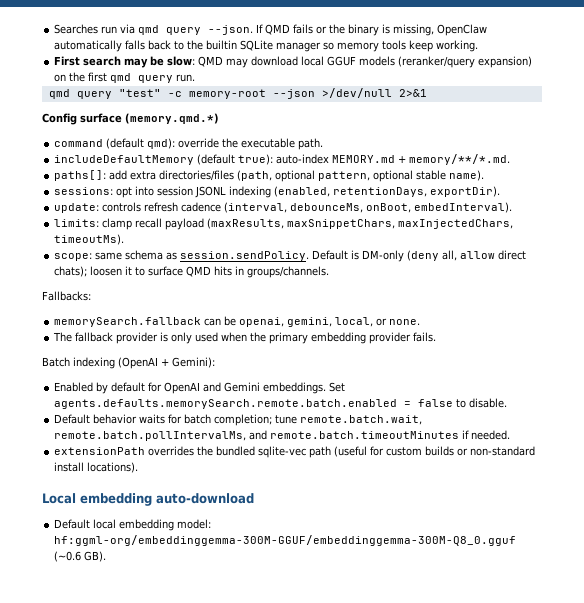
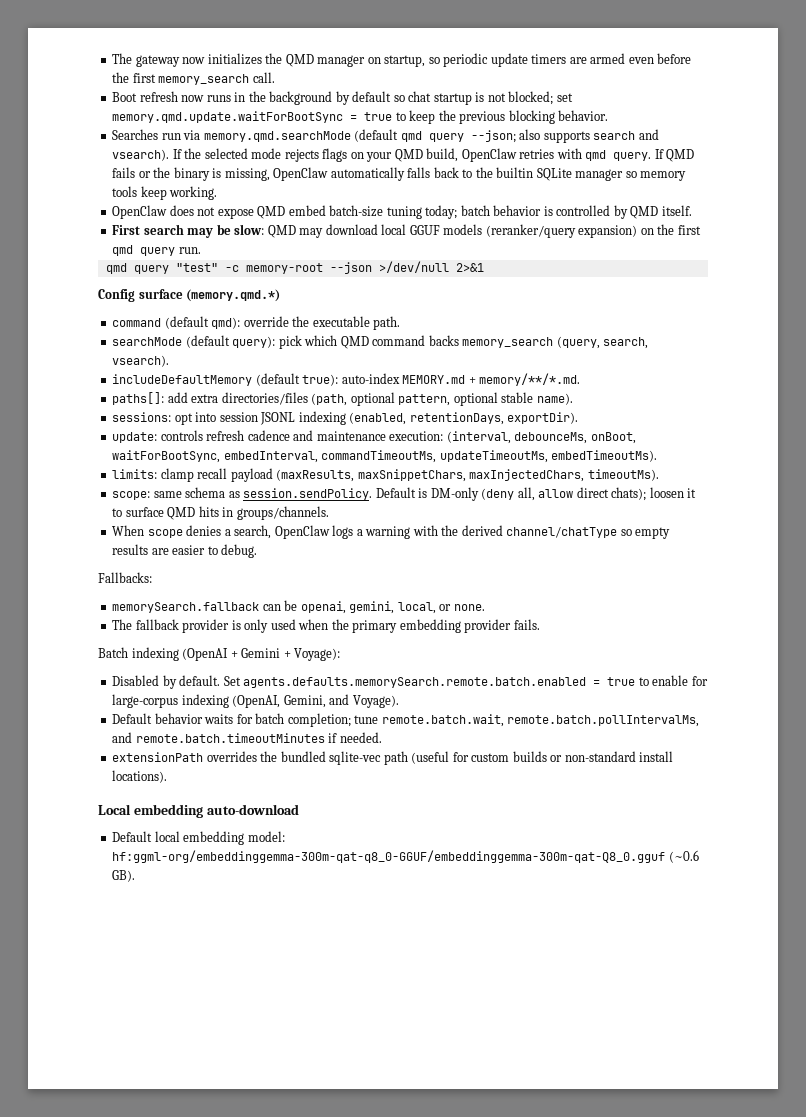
[54,24,254,35] Searches run via qmd query --json. -> [112,53,692,67] [112,72,275,85] [112,91,573,105] [112,110,609,124] [112,129,659,143] [112,148,652,162] The gateway now initializes the QMD manager on startup, so periodic update timers are armed even before the first memory_search call. // Boot refresh now runs in the background by default so chat startup is not blocked; set memory.qmd.update.waitForBootSync = true to keep the previous blocking behavior. // Searches run via memory.qmd.searchMode (default qmd query --json; also supports search and vsearch). If the selected mode rejects flags on your QMD build, OpenClaw retries with qmd query.
(479, 46) none -> [112,205,692,219] // OpenClaw does not expose QMD embed batch-size tuning today; batch behavior is controlled by QMD itself.
(324, 144) none -> [112,335,649,349] [112,355,170,367] // searchMode (default query): pick which QMD command backs memory_search (query, search, vsearch).
[224,202,513,213] (interval, debounceMs, onBoot, embedInterval). -> [293,430,636,444] [112,450,658,463] and maintenance execution: (interval, debounceMs, onBoot, waitForBootSync, embedInterval, commandTimeoutMs, updateTimeoutMs, embedTimeoutMs).
(330, 272) none -> [112,525,671,539] [112,544,258,558] // When scope denies a search, OpenClaw logs a warning with the derived channel/chatType so empty results are easier to debug.
[172,357,215,368] [54,382,346,394] [54,398,508,409] Gemini): // Enabled by default for OpenAI and Gemini embeddings. Set agents.defaults.memorySearch.remote.batch.enabled = false to disable. -> [241,648,341,661] [112,675,708,689] [112,694,399,708] Gemini + Voyage): // Disabled by default. Set agents.defaults.memorySearch.remote.batch.enabled = true to enable for large-corpus indexing (OpenAI, Gemini, and Voyage).
[54,535,517,546] hf:ggml-org/embeddinggemma-300M-GGUF/embeddinggemma-300M-Q8_0.gguf -> [112,850,666,863] hf:ggml-org/embeddinggemma-300m-qat-q8_0-GGUF/embeddinggemma-300m-qat-Q8_0.gguf

